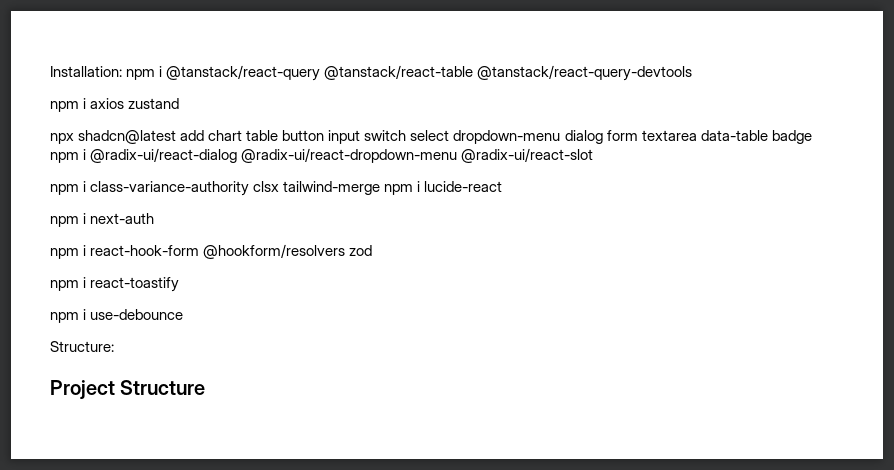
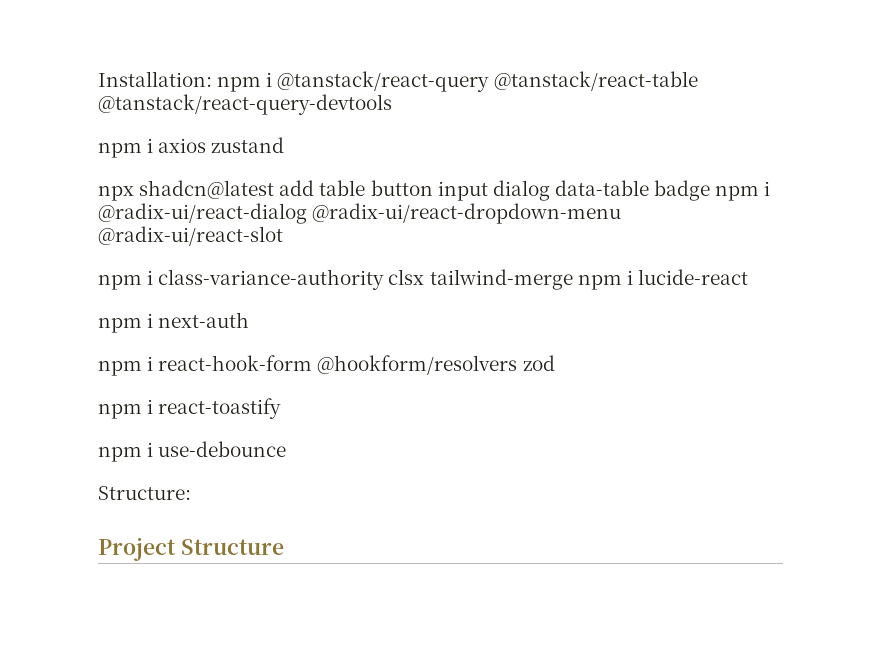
[208,130,243,141] chart -> (315, 188) none
[364,130,697,144] switch select dropdown-menu dialog form textarea -> [492,180,550,201] dialog

